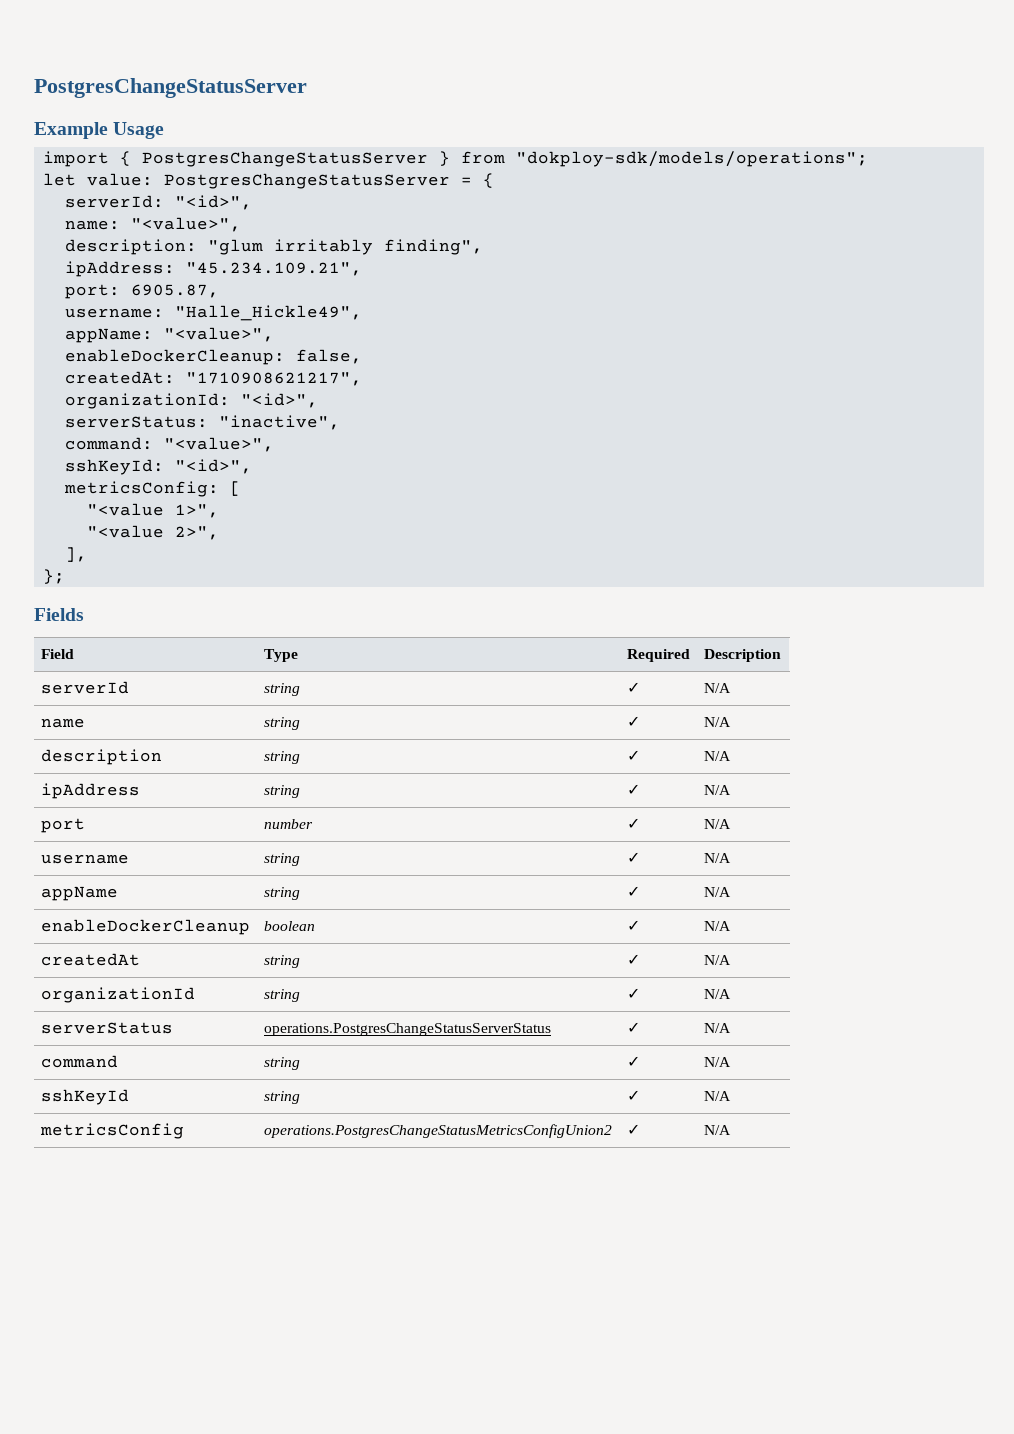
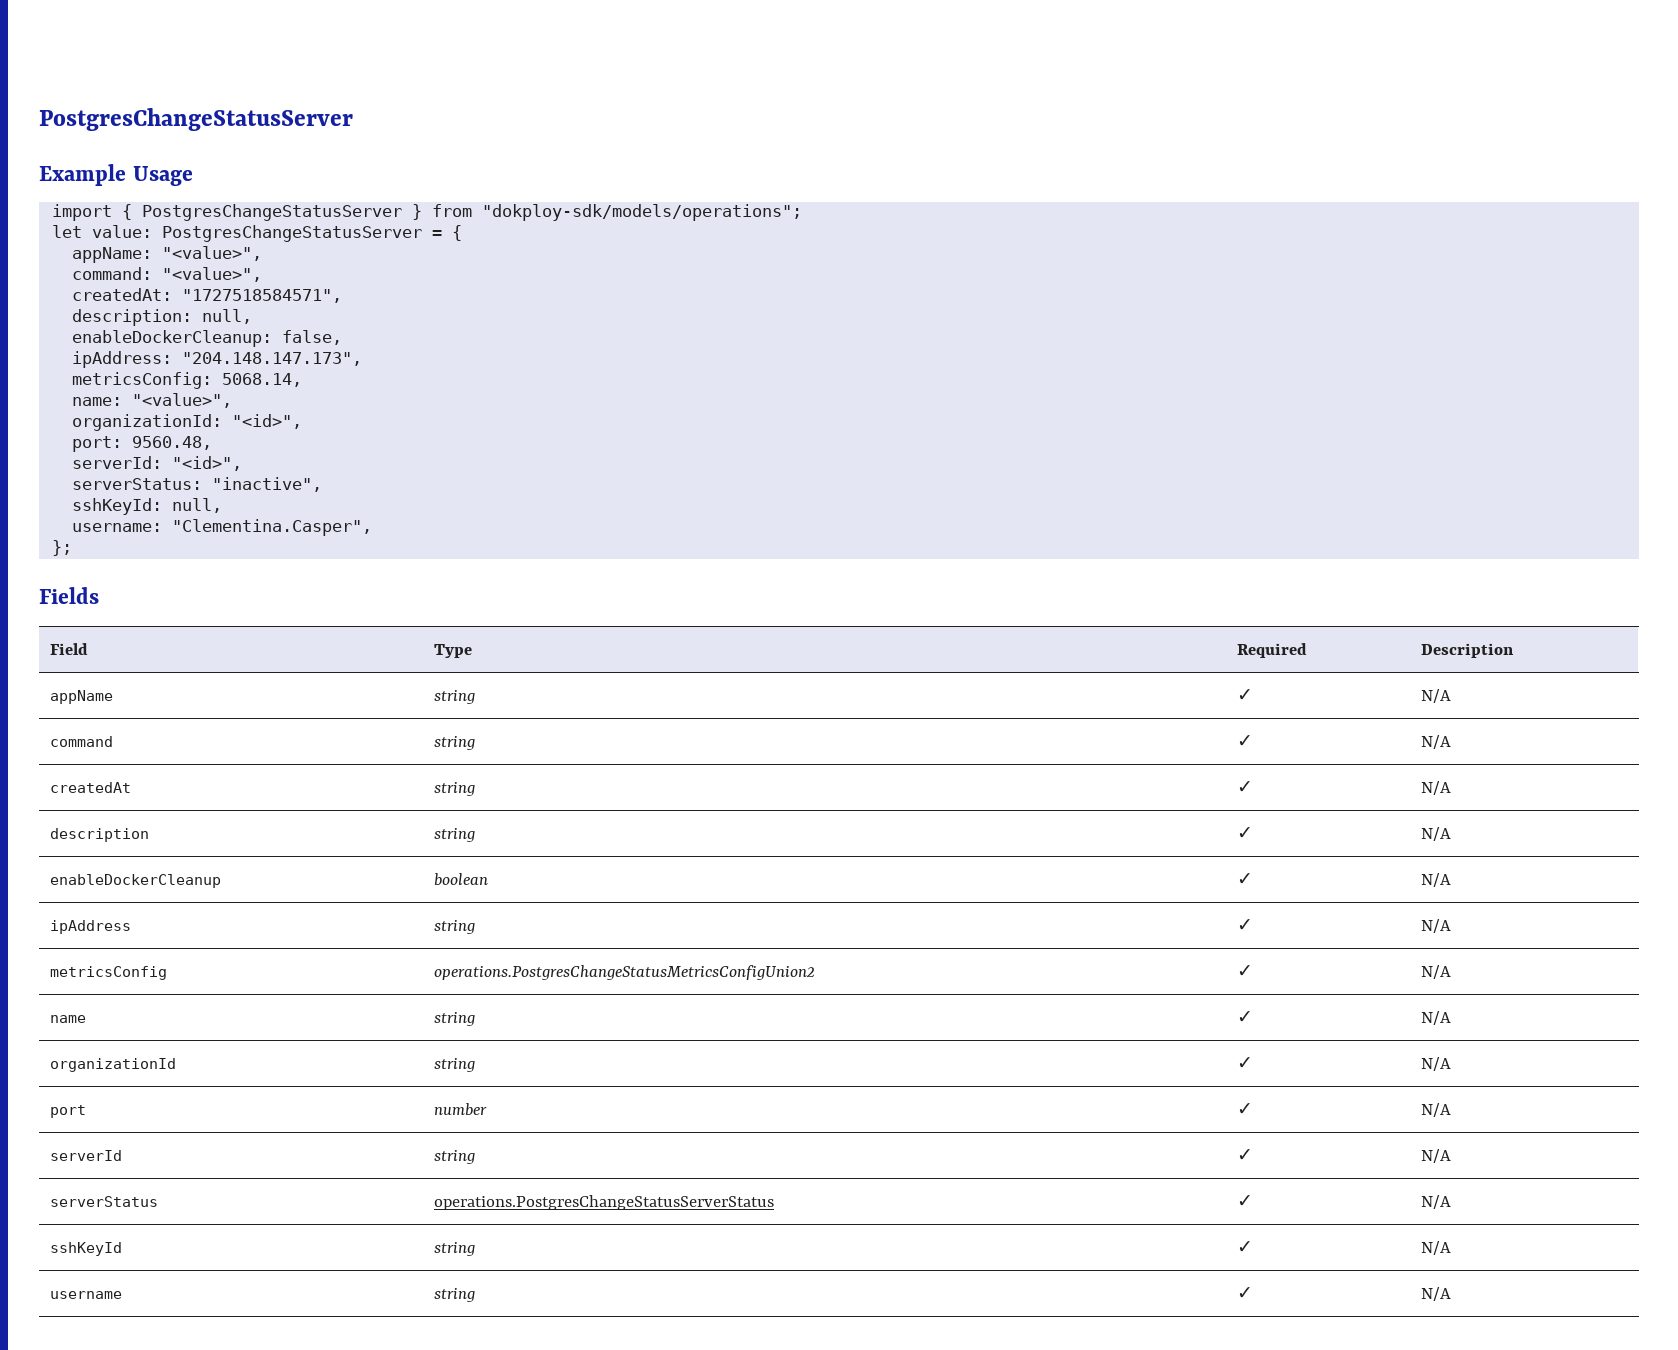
[65,195,253,210] [65,217,242,232] [65,239,484,255] [65,261,363,277] [65,284,220,299] [65,305,363,321] [65,327,275,343] [65,349,363,365] [65,371,363,386] [65,393,319,409] [65,415,341,430] [65,437,275,452] [65,459,253,475] [64,481,242,497] [87,503,220,518] [87,525,220,540] [65,547,88,562] serverId: "<id>", // name: "<value>", // description: "glum irritably finding", // ipAddress: "45.234.109.21", // port: 6905.87, // username: "Halle_Hickle49", // appName: "<value>", // enableDockerCleanup: false, // createdAt: "1710908621217", // organizationId: "<id>", // serverStatus: "inactive", // command: "<value>", // sshKeyId: "<id>", // metricsConfig: [ // "<value 1>", // "<value 2>", // ], -> [71,246,262,263] [71,267,262,282] [71,288,342,303] [71,309,252,326] [71,330,342,347] [71,351,362,368] [71,372,302,389] [71,393,232,408] [71,414,302,431] [71,436,212,452] [71,456,242,471] [71,477,322,492] [71,498,222,515] [71,519,372,536] appName: "<value>", // command: "<value>", // createdAt: "1727518584571", // description: null, // enableDockerCleanup: false, // ipAddress: "204.148.147.173", // metricsConfig: 5068.14, // name: "<value>", // organizationId: "<id>", // port: 9560.48, // serverId: "<id>", // serverStatus: "inactive", // sshKeyId: null, // username: "Clementina.Casper",
[40,681,129,694] [263,683,300,696] [626,682,640,693] [703,683,731,693] [40,718,85,728] serverId | string | ✓ | N/A // name -> [49,690,113,704] [433,690,475,704] [1236,689,1253,701] [1420,689,1451,703] [49,736,113,747] [433,736,475,750] [1236,735,1253,747] [1420,735,1451,749] [49,782,131,793] appName | string | ✓ | N/A // command | string | ✓ | N/A // createdAt
(731, 756) none -> [49,874,221,888] [433,873,488,886] [1236,873,1253,885] [1420,873,1451,887] // enableDockerCleanup | boolean | ✓ | N/A
[40,818,85,833] [263,819,313,829] [626,818,640,829] [703,819,731,829] [40,854,129,864] [263,853,300,866] [626,852,640,863] [703,853,731,863] [40,886,118,901] [263,887,300,900] [626,886,640,897] [703,887,731,897] [40,919,250,935] [263,921,315,931] [626,920,640,931] [703,921,731,931] [40,953,140,966] [263,955,300,968] [626,954,640,965] [703,955,731,965] [40,987,195,1003] port | number | ✓ | N/A // username | string | ✓ | N/A // appName | string | ✓ | N/A // enableDockerCleanup | boolean | ✓ | N/A // createdAt | string | ✓ | N/A // organizationId -> [49,966,167,980] [433,965,815,980] [1236,965,1253,977] [1420,965,1451,979] [49,1015,86,1023] [433,1012,475,1026] [1236,1011,1253,1023] [1420,1011,1451,1025] [49,1058,176,1072] [433,1058,475,1072] [1236,1057,1253,1069] [1420,1057,1451,1071] [49,1105,86,1118] [433,1103,487,1116] [1236,1103,1253,1115] [1420,1103,1451,1117] [49,1150,122,1161] metricsConfig | operations.PostgresChangeStatusMetricsConfigUnion2 | ✓ | N/A // name | string | ✓ | N/A // organizationId | string | ✓ | N/A // port | number | ✓ | N/A // serverId
[40,1055,118,1068] [263,1057,300,1070] [626,1056,640,1067] [703,1057,731,1067] // command | string | ✓ | N/A -> (1451, 1202) none
[39,1123,184,1139] [263,1124,612,1138] metricsConfig | operations.PostgresChangeStatusMetricsConfigUnion2 -> [49,1291,122,1299] [433,1288,475,1302] username | string

